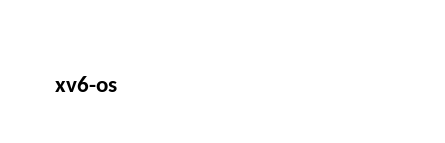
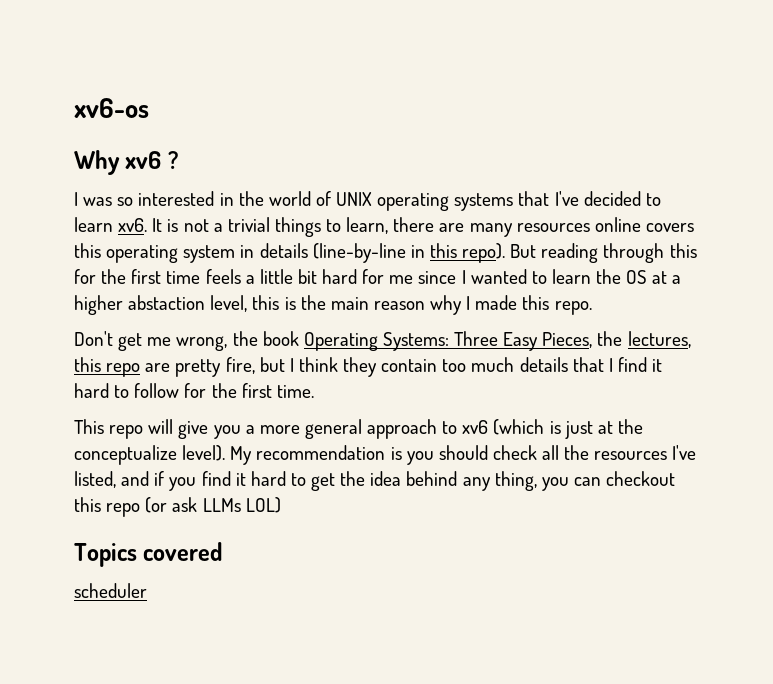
(117, 84) none -> [74,150,178,175] [74,191,661,211] [74,217,694,237] [74,243,697,263] [74,269,682,284] [74,295,592,315] [74,331,691,351] [74,357,663,377] [74,383,314,398] [74,419,643,439] [74,445,697,465] [74,471,676,491] [74,497,281,517] [74,542,223,567] [74,583,147,598] // Why xv6 ? // I was so interested in the world of UNIX operating systems that I've decided to learn xv6. It is not a trivial things to learn, there are many resources online covers this operating system in details (line-by-line in this repo). But reading through this for the first time feels a little bit hard for me since I wanted to learn the OS at a higher abstaction level, this is the main reason why I made this repo. // Don't get me wrong, the book Operating Systems: Three Easy Pieces, the lectures, this repo are pretty fire, but I think they contain too much details that I find it hard to follow for the first time. // This repo will give you a more general approach to xv6 (which is just at the conceptualize level). My recommendation is you should check all the resources I've listed, and if you find it hard to get the idea behind any thing, you can checkout this repo (or ask LLMs LOL) // Topics covered // scheduler

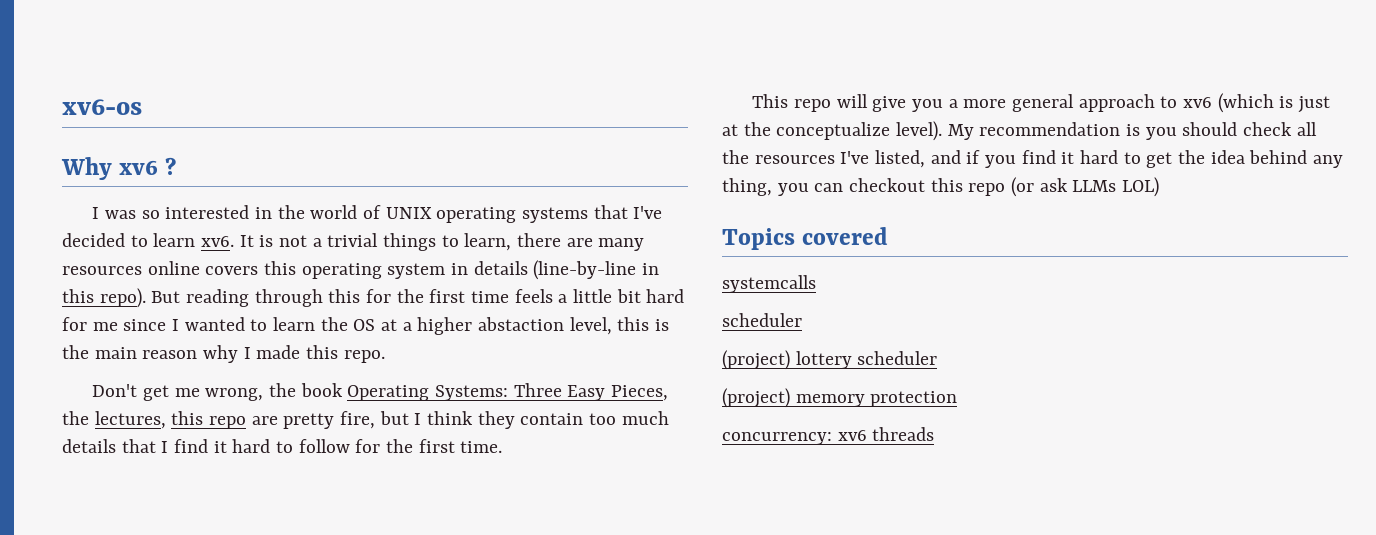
[74,583,147,598] // scheduler -> [722,275,816,293] [722,313,802,327] [722,350,938,370] [722,388,958,408] [722,427,935,445] // systemcalls // scheduler // (project) lottery scheduler // (project) memory protection // concurrency: xv6 threads

